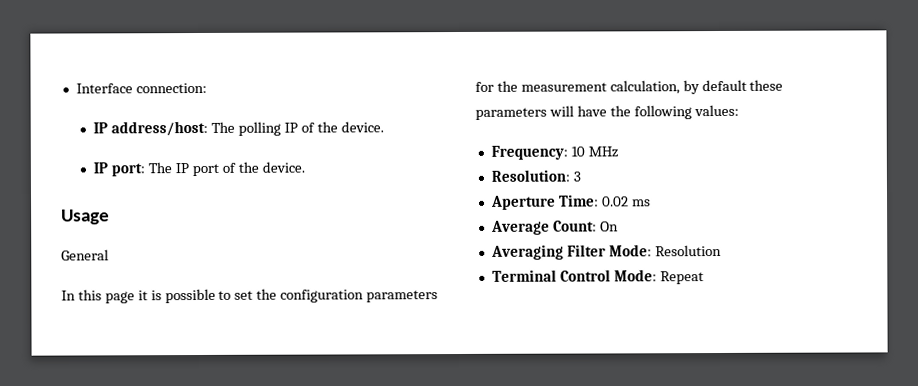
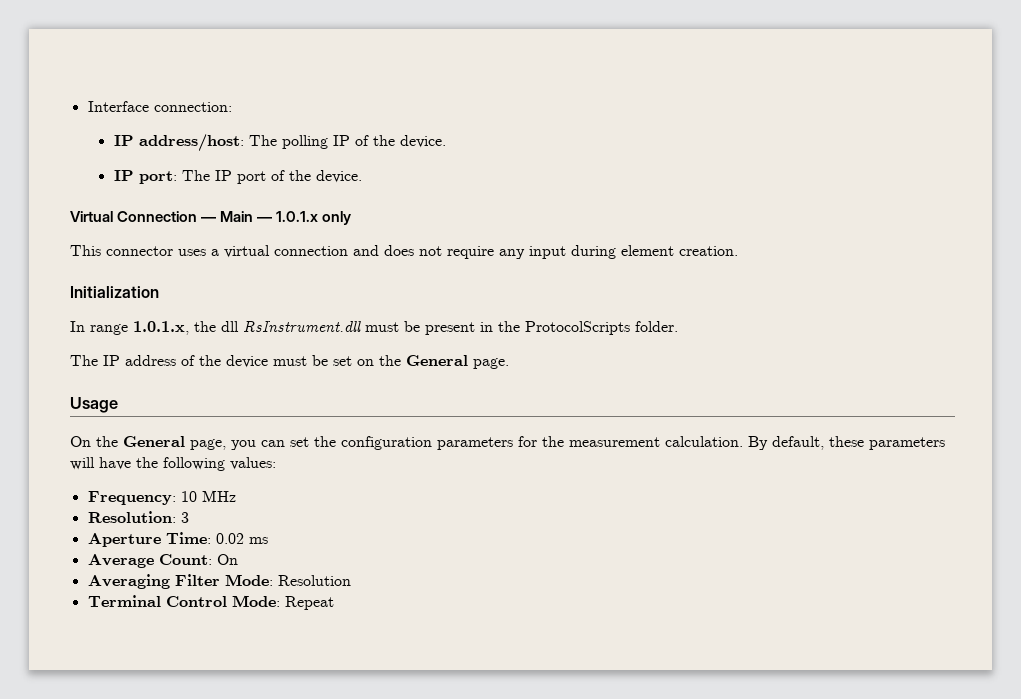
(305, 167) none -> [70,211,352,225] [70,245,738,259] [70,286,159,298] [70,321,678,335] [70,355,509,369] // Virtual Connection — Main — 1.0.1.x only // This connector uses a virtual connection and does not require any input during element creation. // Initialization // In range 1.0.1.x, the dll RsInstrument.dll must be present in the ProtocolScripts folder. // The IP address of the device must be set on the General page.
[61,249,109,261] [61,288,232,304] General // In this page it is possible to -> [70,436,285,450] On the General page, you can
[609,79,747,95] calculation, by default -> [665,436,824,450] calculation. By default,

